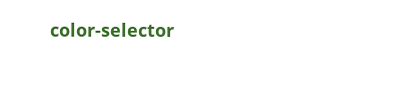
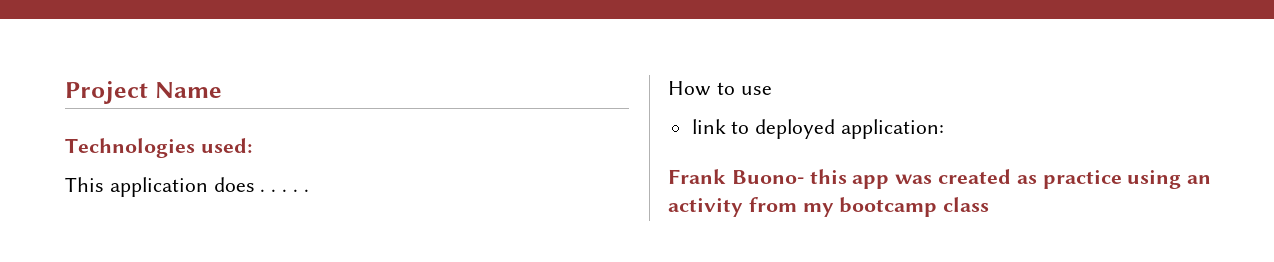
[50,22,175,37] color-selector -> [65,81,222,104] [65,138,252,158] [65,177,309,197] [668,81,772,96] [691,119,945,139] [668,169,1212,189] [668,197,990,217] Project Name // Technologies used: // This application does . . . . . // How to use // link to deployed application: // Frank Buono- this app was created as practice using an activity from my bootcamp class

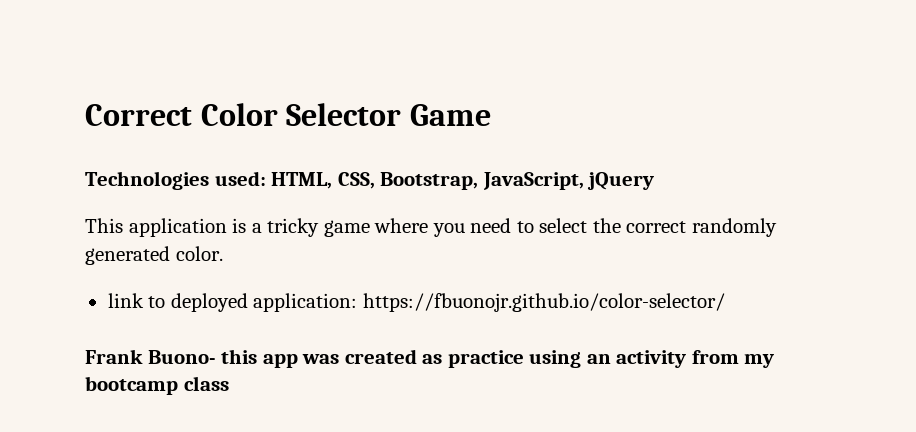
[65,81,222,104] [65,138,252,158] [65,177,309,197] [668,81,772,96] Project Name // Technologies used: // This application does . . . . . // How to use -> [85,103,491,126] [85,171,655,190] [85,218,777,237] [85,246,223,265] Correct Color Selector Game // Technologies used: HTML, CSS, Bootstrap, JavaScript, jQuery // This application is a tricky game where you need to select the correct randomly generated color.
(945, 129) none -> [362,293,725,312] https://fbuonojr.github.io/color-selector/

